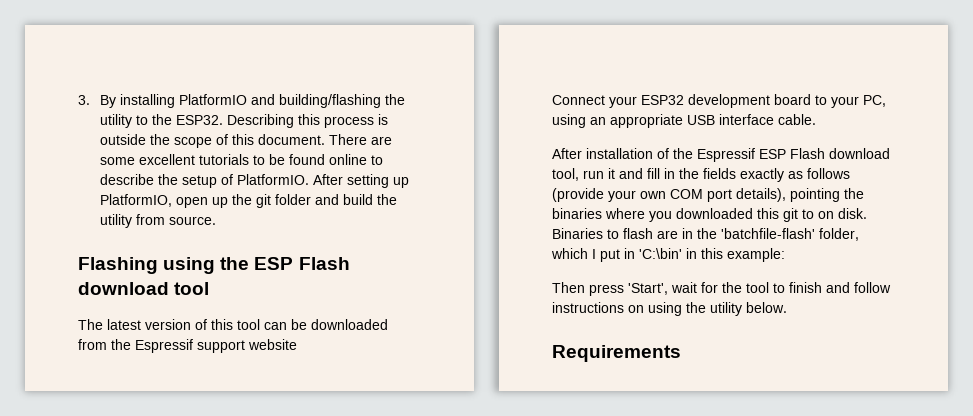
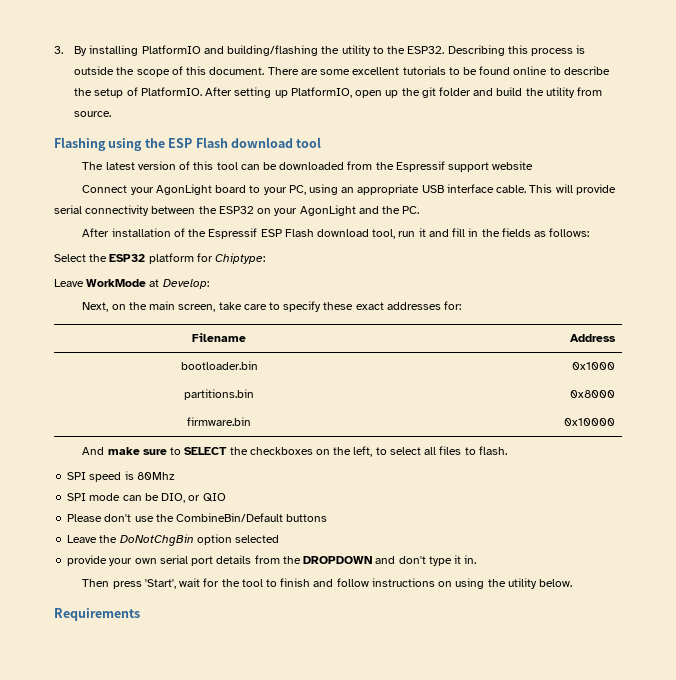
[641,94,770,108] ESP32 development -> [155,184,212,195] AgonLight
(816, 119) none -> [529,184,616,195] [54,205,420,216] This will provide serial connectivity between the ESP32 on your AgonLight and the PC.
[740,168,850,182] [552,188,864,202] [552,208,867,222] [552,228,859,241] [551,248,785,262] exactly as follows (provide your own COM port details), pointing the binaries where you downloaded this git to on disk. Binaries to flash are in the 'batchfile-flash' folder, which I put in 'C:\bin' in this example: -> [534,228,590,237] [54,253,266,264] [54,279,209,289] [82,301,462,312] [192,333,246,342] [569,334,616,342] [180,361,258,370] [571,362,615,370] [184,389,254,400] [569,390,615,398] [187,417,251,426] [563,418,615,426] [82,446,507,457] [67,471,175,482] [67,493,226,503] [67,513,328,522] [67,534,280,546] [67,555,477,566] as follows: // Select the ESP32 platform for Chiptype: // Leave WorkMode at Develop: // Next, on the main screen, take care to specify these exact addresses for: // Filename | Address // bootloader.bin | 0x1000 // partitions.bin | 0x8000 // firmware.bin | 0x10000 // And make sure to SELECT the checkboxes on the left, to select all files to flash. // SPI speed is 80Mhz // SPI mode can be DIO, or QIO // Please don't use the CombineBin/Default buttons // Leave the DoNotChgBin option selected // provide your own serial port details from the DROPDOWN and don't type it in.

